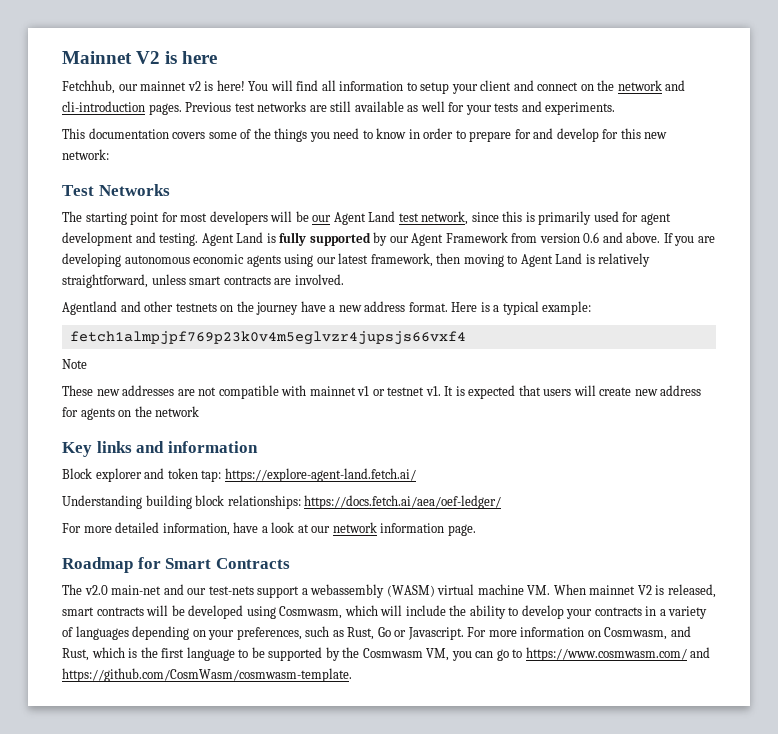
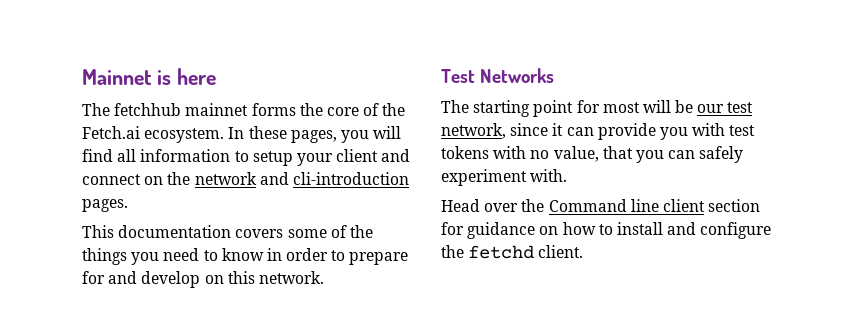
[136,51,161,64] V2 -> (152, 77) none
[62,80,269,94] Fetchhub, our mainnet v2 is here! You -> [82,103,406,116] [82,126,369,143] The fetchhub mainnet forms the core of the Fetch.ai ecosystem. In these pages, you
[185,101,616,115] Previous test networks are still available as well for your tests and experiments. -> (128, 205) none
[602,128,668,139] [62,149,109,160] for this new network: -> [204,271,324,284] on this network.
[209,211,268,225] developers -> (640, 107) none
[333,211,396,225] Agent Land -> (725, 108) none
[502,211,671,225] [62,232,715,246] [62,253,651,267] [62,274,344,288] [62,301,592,315] [69,331,466,345] [62,359,87,369] [62,385,702,399] [62,406,200,420] [62,441,258,457] [62,468,416,482] [62,495,502,509] [62,522,476,536] [62,557,290,573] [62,584,716,598] [62,605,708,619] [62,626,691,640] [62,647,711,661] [62,668,352,682] this is primarily used for agent development and testing. Agent Land is fully supported by our Agent Framework from version 0.6 and above. If you are developing autonomous economic agents using our latest framework, then moving to Agent Land is relatively straightforward, unless smart contracts are involved. // Agentland and other testnets on the journey have a new address format. Here is a typical example: // fetch1almpjpf769p23k0v4m5eglvzr4jupsjs66vxf4 // Note // These new addresses are not compatible with mainnet v1 or testnet v1. It is expected that users will create new address for agents on the network // Key links and information // Block explorer and token tap: https://explore-agent-land.fetch.ai/ // Understanding building block relationships: https://docs.fetch.ai/aea/oef-ledger/ // For more detailed information, have a look at our network information page. // Roadmap for Smart Contracts // The v2.0 main-net and our test-nets support a webassembly (WASM) virtual machine VM. When mainnet V2 is released, smart contracts will be developed using Cosmwasm, which will include the ability to develop your contracts in a variety of languages depending on your preferences, such as Rust, Go or Javascript. For more information on Cosmwasm, and Rust, which is the first language to be supported by the Cosmwasm VM, you can go to https://www.cosmwasm.com/ and https://github.com/CosmWasm/cosmwasm-template. -> [552,123,756,140] [441,146,744,163] [441,169,568,186] [441,199,761,212] [441,222,772,239] [441,245,584,259] it can provide you with test tokens with no value, that you can safely experiment with. // Head over the Command line client section for guidance on how to install and configure the fetchd client.

